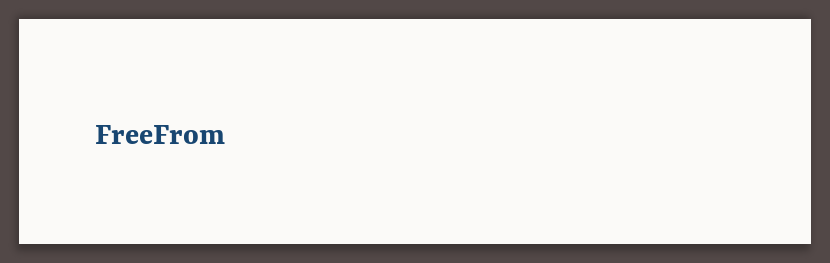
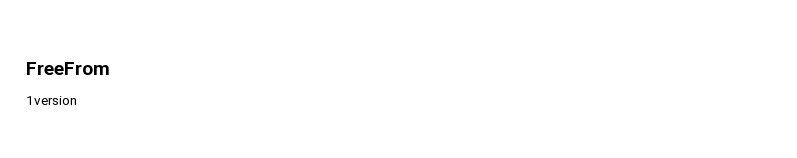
(225, 134) none -> [26,96,77,105] // 1version

